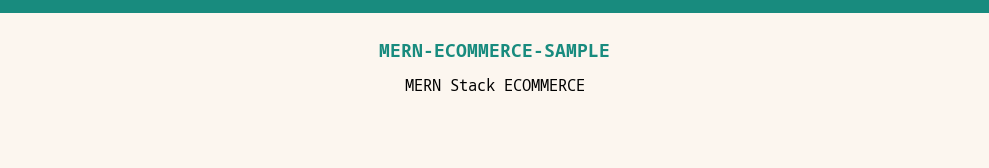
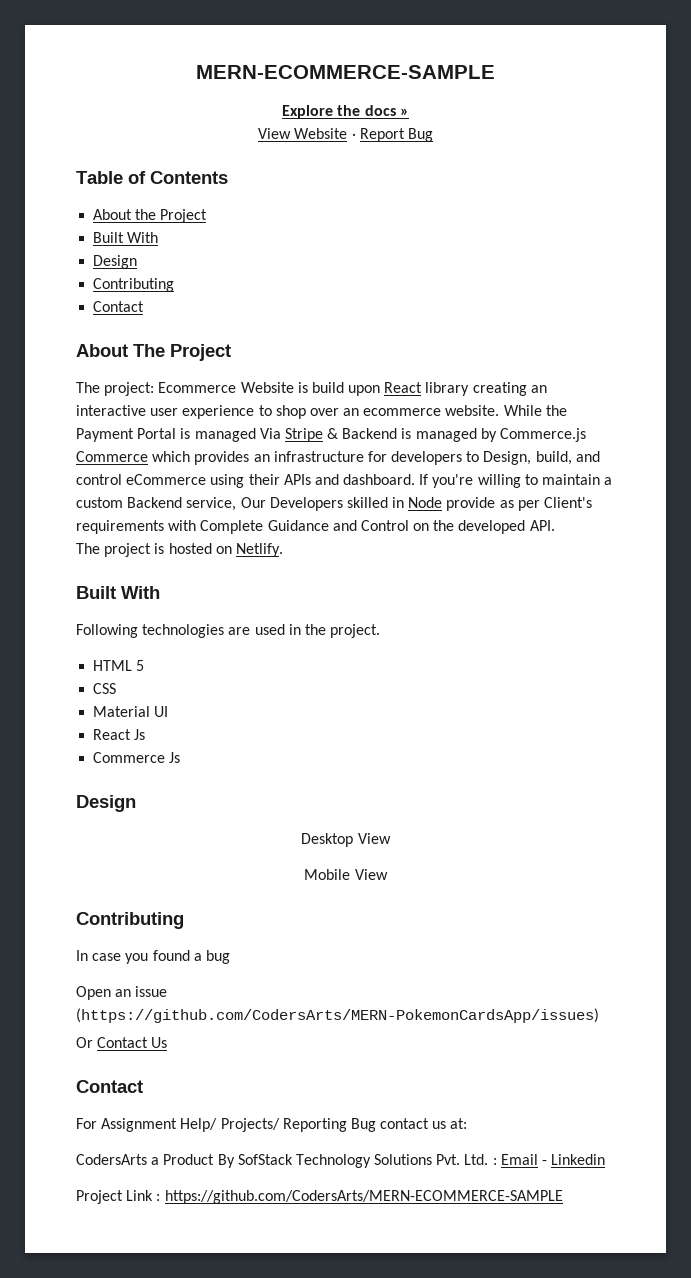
[404,78,585,91] MERN Stack ECOMMERCE -> [282,105,409,119] [258,128,433,142] [76,171,228,184] [93,209,208,223] [93,232,159,243] [93,255,138,269] [93,278,175,292] [93,301,145,312] [76,344,231,361] [76,382,547,396] [76,405,567,419] [76,428,587,442] [76,451,600,465] [76,474,613,488] [76,497,593,511] [76,520,555,534] [76,543,283,557] [76,586,160,599] [76,624,381,638] [93,660,145,671] [93,683,117,694] [93,706,169,717] [93,729,146,740] [93,752,181,763] [76,795,136,812] [301,833,391,847] [304,869,388,880] [76,912,184,929] [76,950,230,964] [76,986,168,1000] [76,1008,599,1023] [76,1037,168,1048] [76,1080,143,1093] [76,1118,468,1132] [76,1154,606,1168] [76,1190,563,1204] Explore the docs » // View Website · Report Bug // Table of Contents // About the Project // Built With // Design // Contributing // Contact // About The Project // The project: Ecommerce Website is build upon React library creating an interactive user experience to shop over an ecommerce website. While the Payment Portal is managed Via Stripe & Backend is managed by Commerce.js Commerce which provides an infrastructure for developers to Design, build, and control eCommerce using their APIs and dashboard. If you're willing to maintain a custom Backend service, Our Developers skilled in Node provide as per Client's requirements with Complete Guidance and Control on the developed API. // The project is hosted on Netlify. // Built With // Following technologies are used in the project. // HTML 5 // CSS // Material UI // React Js // Commerce Js // Design // Desktop View // Mobile View // Contributing // In case you found a bug // Open an issue (https://github.com/CodersArts/MERN-PokemonCardsApp/issues) // Or Contact Us // Contact // For Assignment Help/ Projects/ Reporting Bug contact us at: // CodersArts a Product By SofStack Technology Solutions Pvt. Ltd. : Email - Linkedin // Project Link : https://github.com/CodersArts/MERN-ECOMMERCE-SAMPLE

